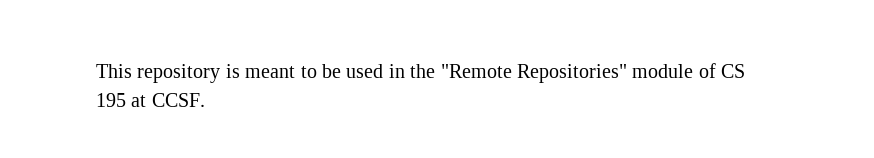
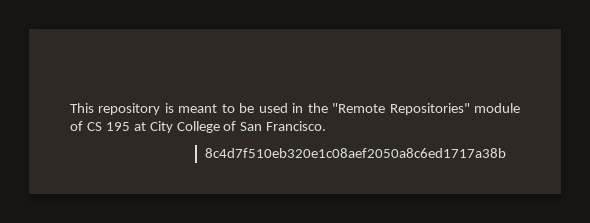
[151,93,205,107] CCSF. -> [149,121,327,133] [205,148,506,158] City College of San Francisco. // 8c4d7f510eb320e1c08aef2050a8c6ed1717a38b

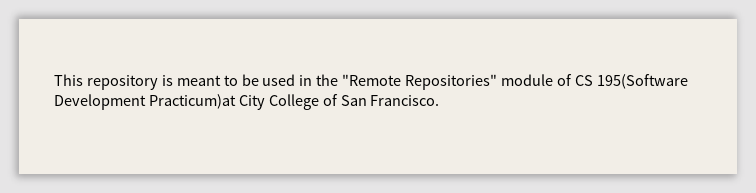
[105,122,146,131] 195 at -> [596,74,688,89] [54,94,236,110] 195(Software Development Practicum)at
[205,148,506,158] // 8c4d7f510eb320e1c08aef2050a8c6ed1717a38b -> (440, 100) none

